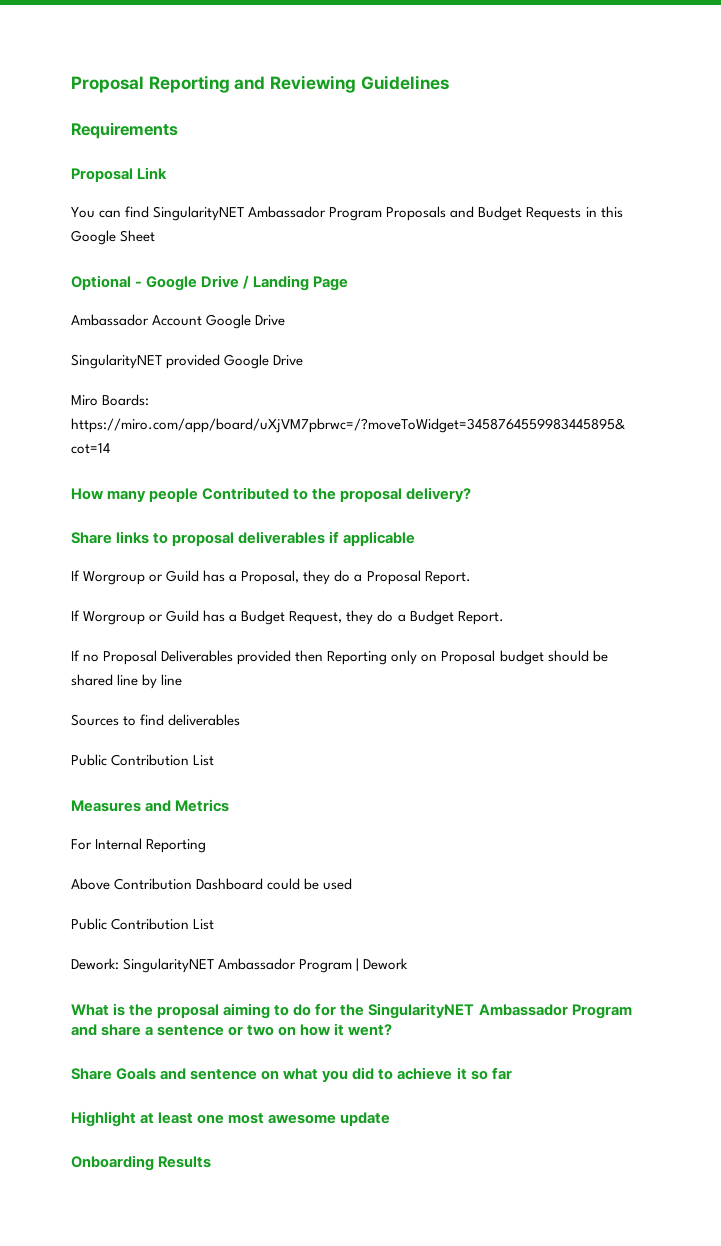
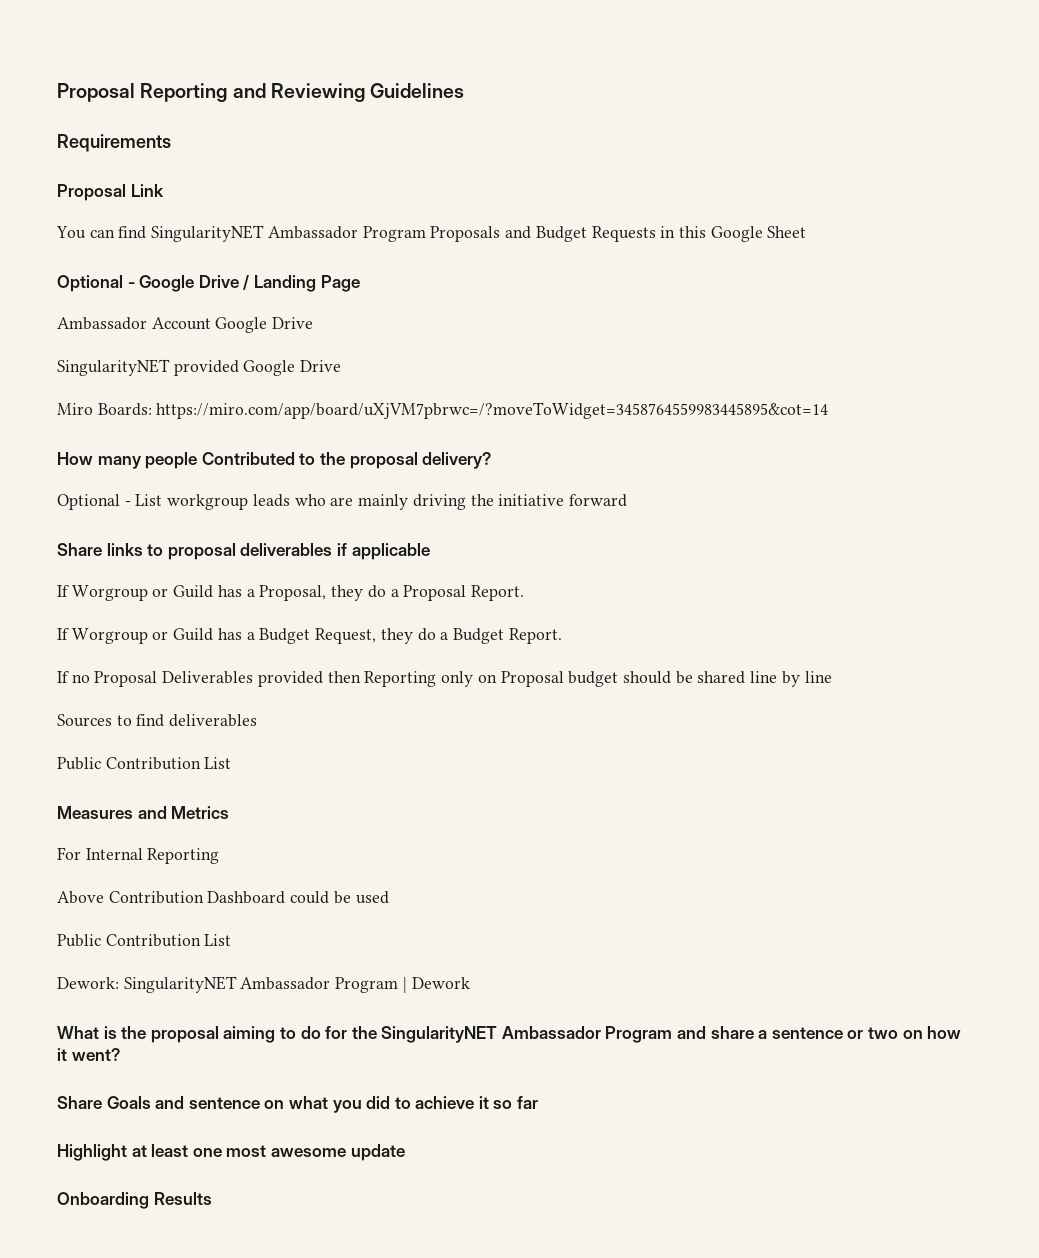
(472, 494) none -> [57,494,627,510] // Optional - List workgroup leads who are mainly driving the initiative forward

